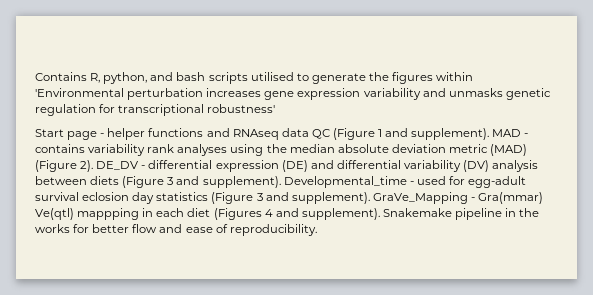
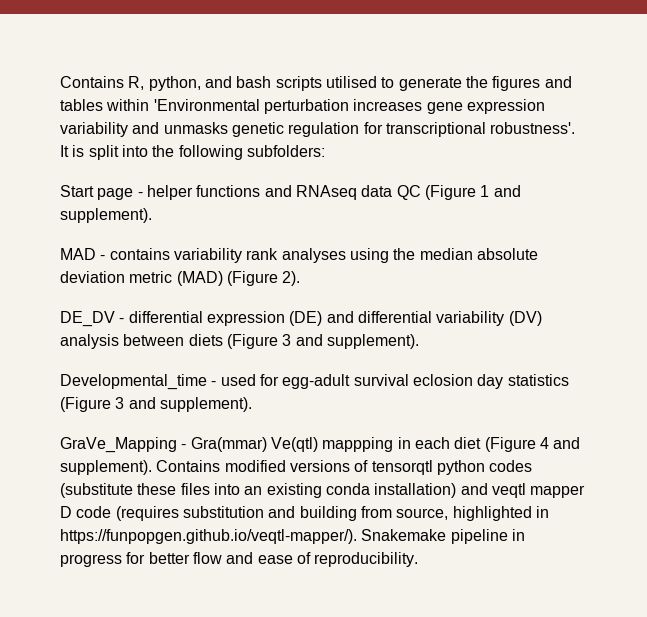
(434, 78) none -> [544,76,572,88] [60,99,103,111] and tables
[207,104,276,113] robustness' -> [490,122,576,134] [60,145,325,160] robustness'. It is split into the following subfolders:
(490, 134) none -> (152, 215) //
(94, 166) none -> (301, 278) //
(281, 182) none -> (419, 341) //
(370, 198) none -> (252, 404) //
[213,208,262,220] (Figures -> [484,437,536,452] (Figure
(380, 214) none -> [156,460,533,475] [60,483,586,498] [60,506,549,521] [60,529,357,544] Contains modified versions of tensorqtl python codes (substitute these files into an existing conda installation) and veqtl mapper D code (requires substitution and building from source, highlighted in https://funpopgen.github.io/veqtl-mapper/).
[519,208,540,217] [35,224,70,233] the works -> [60,554,122,567] progress

